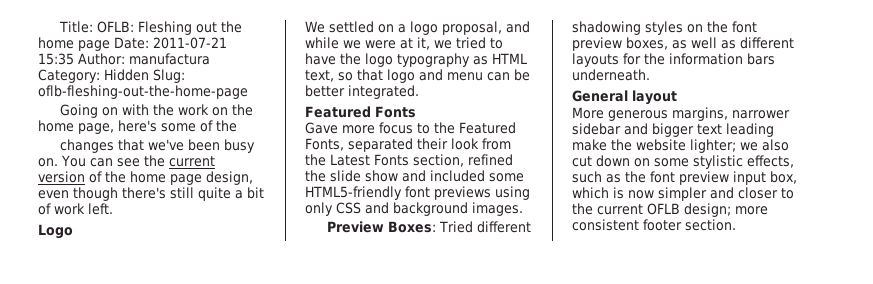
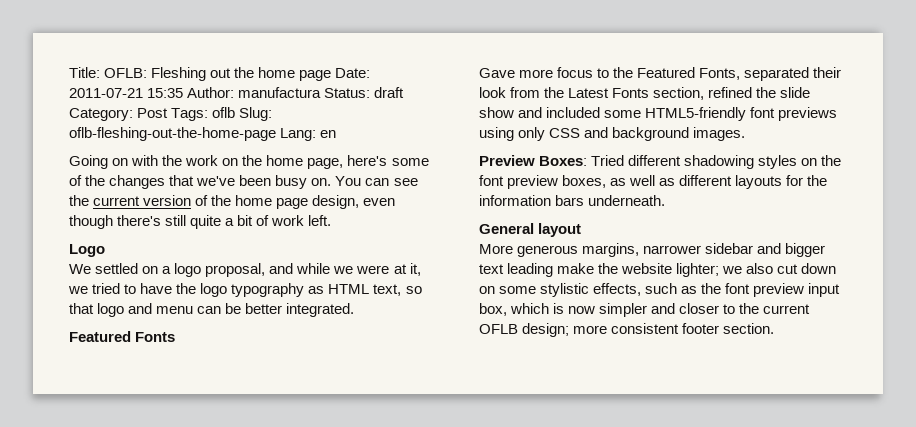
[38,69,149,83] Category: Hidden -> [324,87,405,98] [69,107,236,121] Status: draft Category: Post Tags: oflb
(248, 92) none -> [280,128,337,141] Lang: en
(237, 126) // -> (106, 180) none

